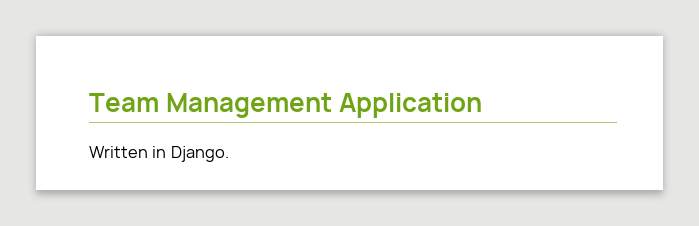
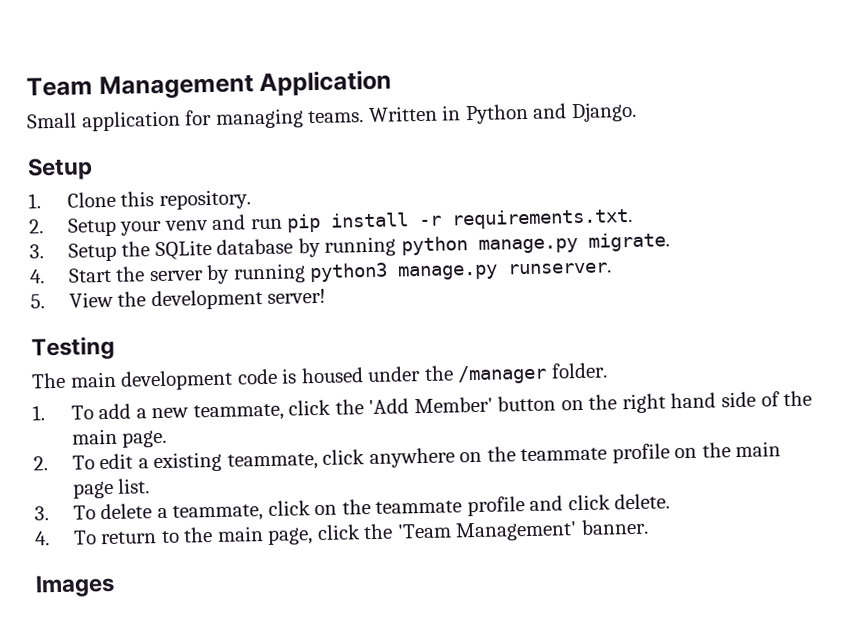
[89,146,229,162] Written in Django. -> [26,101,637,132] [27,157,93,181] [28,189,251,210] [28,207,634,237] [29,232,670,262] [29,262,613,285] [30,288,327,311] [31,335,115,361] [31,362,608,391] [32,390,813,422] [71,428,168,448] [33,441,782,473] [71,478,151,499] [34,493,671,522] [34,518,649,546] [35,573,115,598] Small application for managing teams. Written in Python and Django. // Setup // 1. Clone this repository. // 2. Setup your venv and run pip install -r requirements.txt. // 3. Setup the SQLite database by running python manage.py migrate. // 4. Start the server by running python3 manage.py runserver. // 5. View the development server! // Testing // The main development code is housed under the /manager folder. // 1. To add a new teammate, click the 'Add Member' button on the right hand side of the main page. // 2. To edit a existing teammate, click anywhere on the teammate profile on the main page list. // 3. To delete a teammate, click on the teammate profile and click delete. // 4. To return to the main page, click the 'Team Management' banner. // Images

